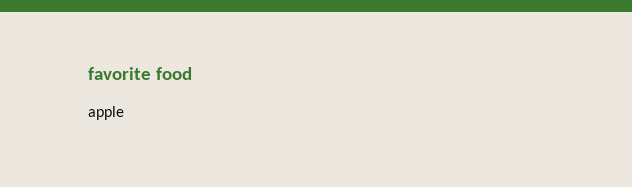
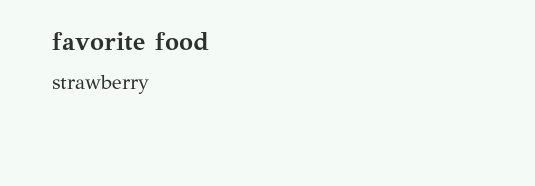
[88,106,124,120] apple -> [52,75,149,94] strawberry

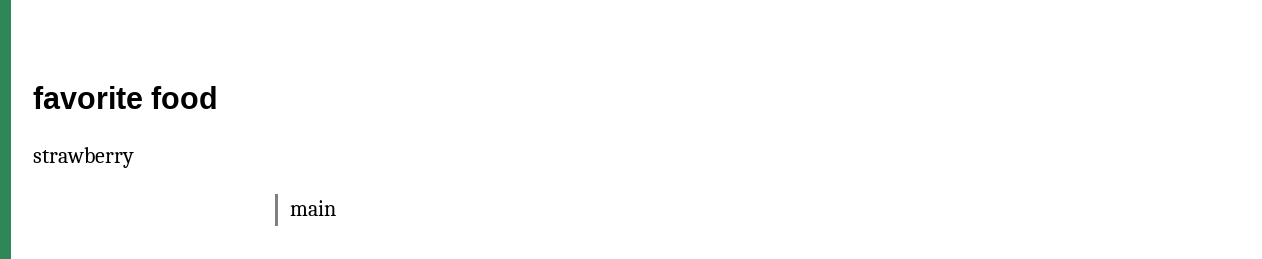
(149, 84) none -> [289,200,336,216] // main

